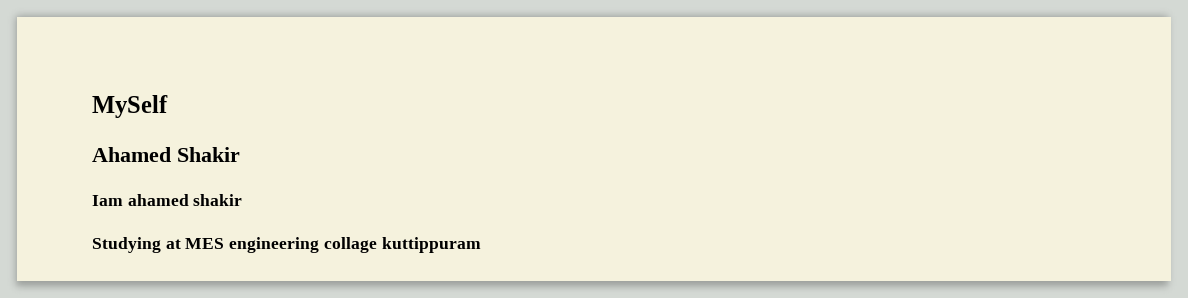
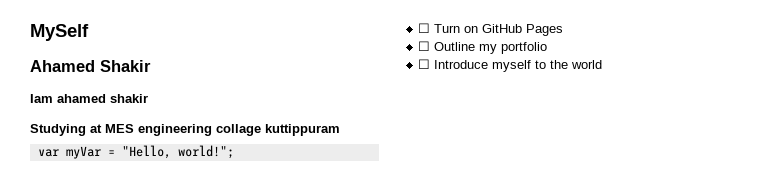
(481, 245) none -> [37,145,234,159] [418,23,564,36] [418,41,548,54] [418,59,603,72] // var myVar = "Hello, world!"; // ☐ Turn on GitHub Pages // ☐ Outline my portfolio // ☐ Introduce myself to the world

